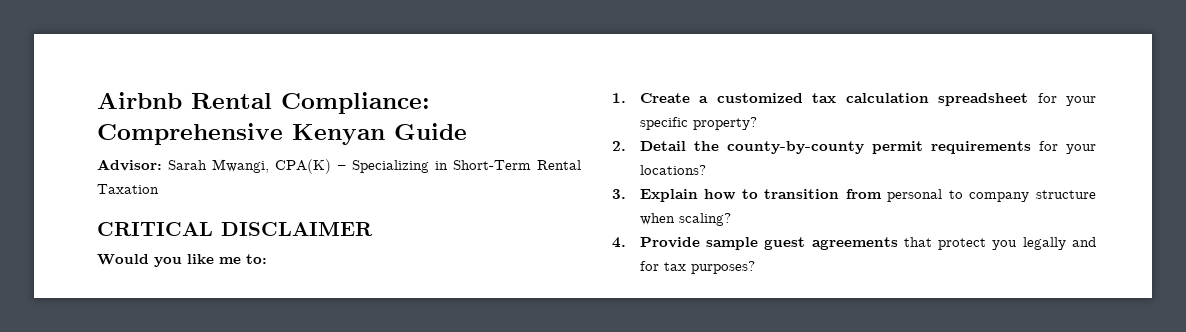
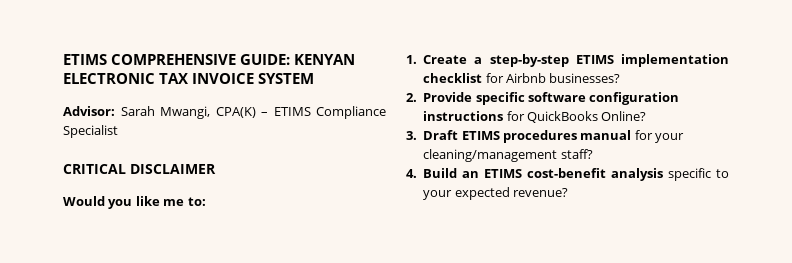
[97,92,430,114] [97,123,467,145] Airbnb Rental Compliance: Comprehensive Kenyan Guide -> [63,54,355,65] [63,73,314,84] ETIMS COMPREHENSIVE GUIDE: KENYAN ELECTRONIC TAX INVOICE SYSTEM
[351,160,581,173] [97,184,159,194] Specializing in Short-Term Rental Taxation -> [273,106,386,119] [63,125,118,138] ETIMS Compliance Specialist
[716,93,1096,106] [639,117,757,130] [612,141,1096,154] [639,165,706,175] [612,189,1096,202] [639,213,731,226] [612,237,1096,250] [639,261,755,274] customized tax calculation spreadsheet for your specific property? // 2. Detail the county‑by‑county permit requirements for your locations? // 3. Explain how to transition from personal to company structure when scaling? // 4. Provide sample guest agreements that protect you legally and for tax purposes? -> [489,54,729,67] [423,73,621,83] [406,92,680,105] [423,111,647,123] [406,130,685,143] [423,149,593,162] [406,168,729,181] [423,187,568,200] step-by-step ETIMS implementation checklist for Airbnb businesses? // 2. Provide specific software configuration instructions for QuickBooks Online? // 3. Draft ETIMS procedures manual for your cleaning/management staff? // 4. Build an ETIMS cost-benefit analysis specific to your expected revenue?

